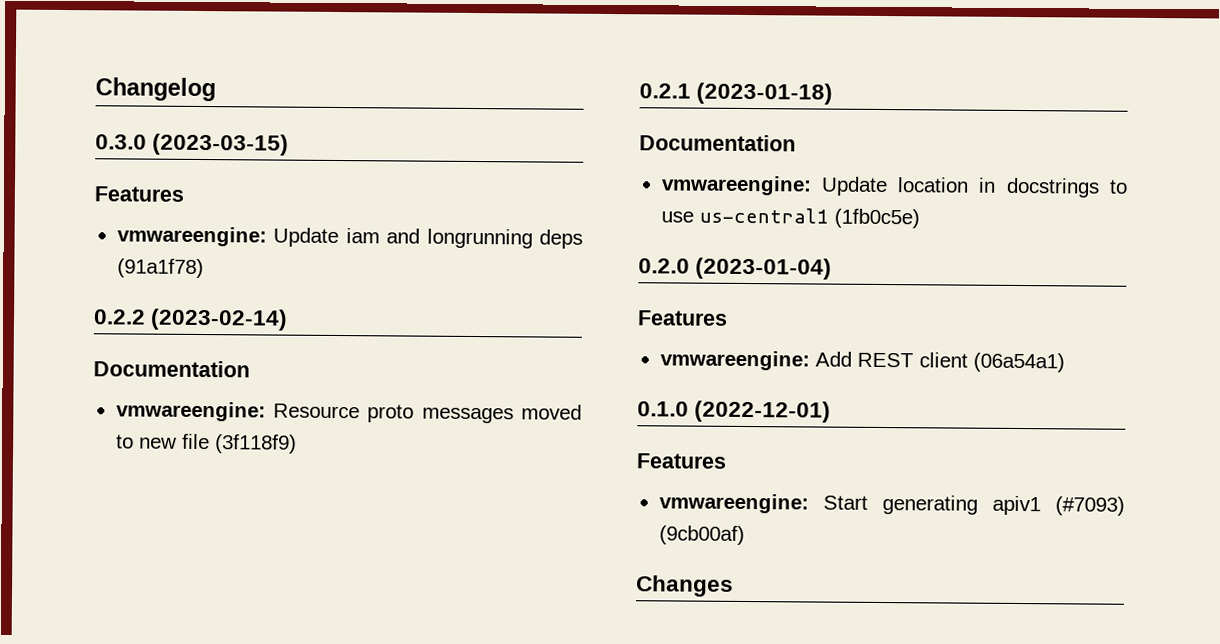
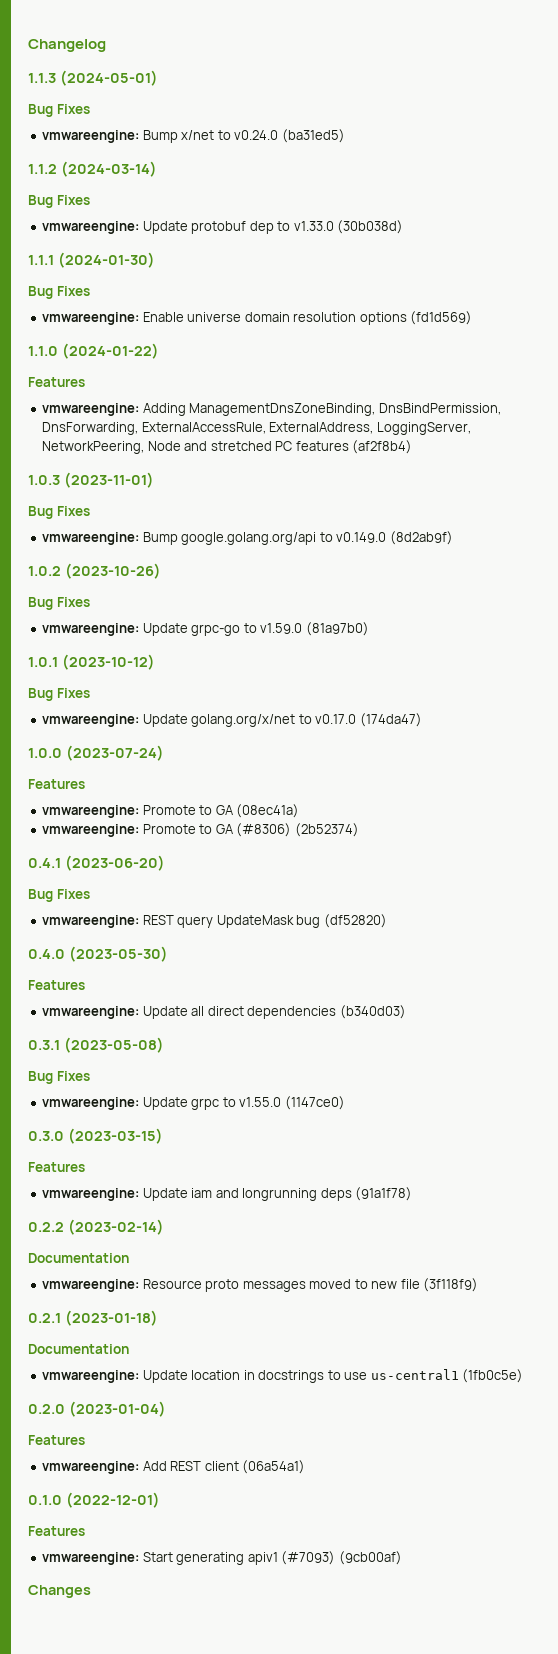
(216, 89) none -> [28,70,158,86] [28,104,90,117] [42,129,345,143] [28,161,157,177] [28,195,90,208] [42,220,404,234] [28,252,155,268] [28,286,90,299] [42,311,473,325] [28,343,159,359] [28,377,85,387] [42,403,501,416] [42,422,471,435] [42,440,413,454] [28,472,154,488] [28,506,90,519] [42,531,453,545] [28,563,161,579] [28,597,90,610] [42,622,369,636] [28,654,155,670] [28,688,90,701] [42,713,422,727] [28,745,164,761] [28,779,85,789] [42,804,300,818] [42,823,359,837] [28,855,165,871] [28,889,90,902] [42,914,387,928] [28,946,168,962] [28,980,85,990] [42,1005,406,1019] [28,1037,164,1053] [28,1071,90,1084] [42,1096,345,1110] // 1.1.3 (2024-05-01) // Bug Fixes // vmwareengine: Bump x/net to v0.24.0 (ba31ed5) // 1.1.2 (2024-03-14) // Bug Fixes // vmwareengine: Update protobuf dep to v1.33.0 (30b038d) // 1.1.1 (2024-01-30) // Bug Fixes // vmwareengine: Enable universe domain resolution options (fd1d569) // 1.1.0 (2024-01-22) // Features // vmwareengine: Adding ManagementDnsZoneBinding, DnsBindPermission, DnsForwarding, ExternalAccessRule, ExternalAddress, LoggingServer, NetworkPeering, Node and stretched PC features (af2f8b4) // 1.0.3 (2023-11-01) // Bug Fixes // vmwareengine: Bump google.golang.org/api to v0.149.0 (8d2ab9f) // 1.0.2 (2023-10-26) // Bug Fixes // vmwareengine: Update grpc-go to v1.59.0 (81a97b0) // 1.0.1 (2023-10-12) // Bug Fixes // vmwareengine: Update golang.org/x/net to v0.17.0 (174da47) // 1.0.0 (2023-07-24) // Features // vmwareengine: Promote to GA (08ec41a) // vmwareengine: Promote to GA (#8306) (2b52374) // 0.4.1 (2023-06-20) // Bug Fixes // vmwareengine: REST query UpdateMask bug (df52820) // 0.4.0 (2023-05-30) // Features // vmwareengine: Update all direct dependencies (b340d03) // 0.3.1 (2023-05-08) // Bug Fixes // vmwareengine: Update grpc to v1.55.0 (1147ce0)

